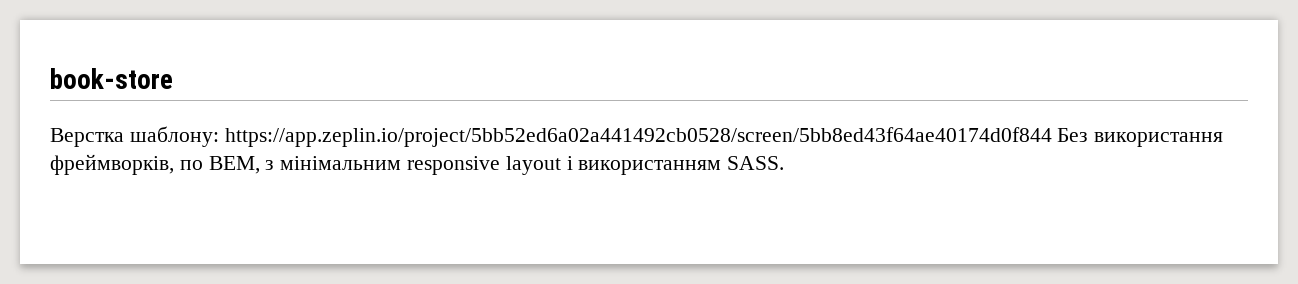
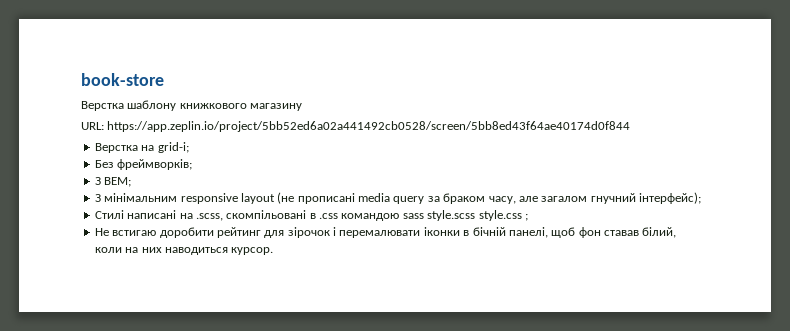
[129,126,1224,147] [50,154,785,175] шаблону: https://app.zeplin.io/project/5bb52ed6a02a441492cb0528/screen/5bb8ed43f64ae40174d0f844 Без використання фреймворків, по BEM, з мінімальним responsive layout і використанням SASS. -> [127,100,303,111] [81,121,631,132] [94,142,189,153] [94,159,193,170] [94,177,132,187] [94,192,701,204] [94,210,528,221] [94,227,677,238] [94,247,274,255] шаблону книжкового магазину // URL: https://app.zeplin.io/project/5bb52ed6a02a441492cb0528/screen/5bb8ed43f64ae40174d0f844 // Верстка на grid-i; // Без фреймворків; // З BEM; // З мінімальним responsive layout (не прописані media query за браком часу, але загалом гнучний інтерфейс); // Стилі написані на .scss, скомпільовані в .css командою sass style.scss style.css ; // Не встигаю доробити рейтинг для зірочок і перемалювати іконки в бічній панелі, щоб фон ставав білий, коли на них наводиться курсор.

